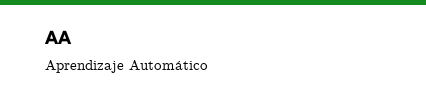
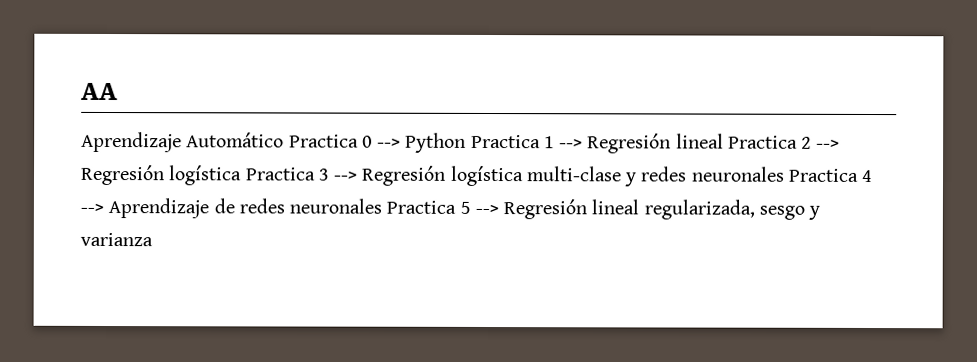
(208, 65) none -> [288,132,841,154] [80,164,874,187] [80,198,821,220] [80,232,153,247] Practica 0 --> Python Practica 1 --> Regresión lineal Practica 2 --> Regresión logística Practica 3 --> Regresión logística multi-clase y redes neuronales Practica 4 --> Aprendizaje de redes neuronales Practica 5 --> Regresión lineal regularizada, sesgo y varianza

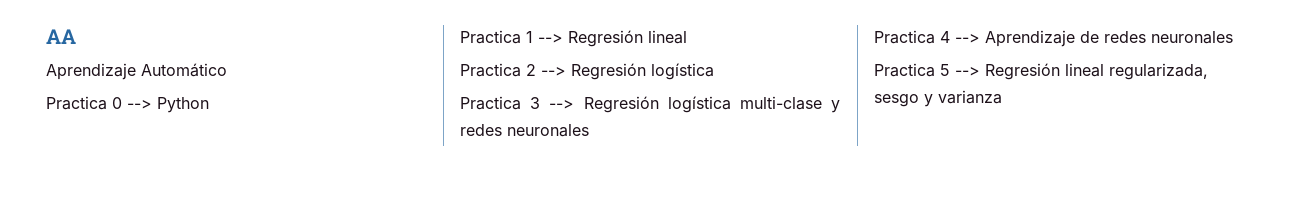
(285, 140) none -> (227, 70) //
(467, 142) none -> (209, 105) //
(724, 141) none -> (687, 37) //
(243, 175) none -> (714, 71) //
(785, 174) none -> (589, 130) //
(383, 206) none -> (1233, 37) //

